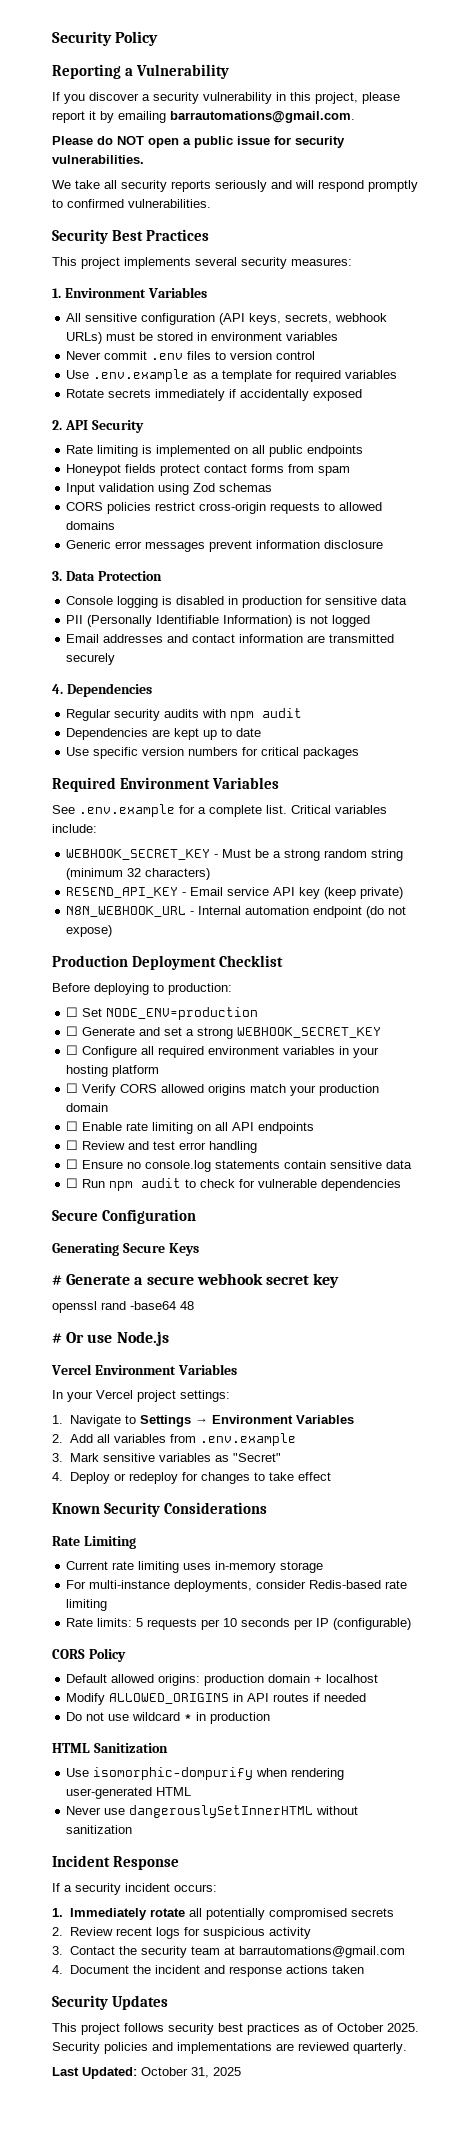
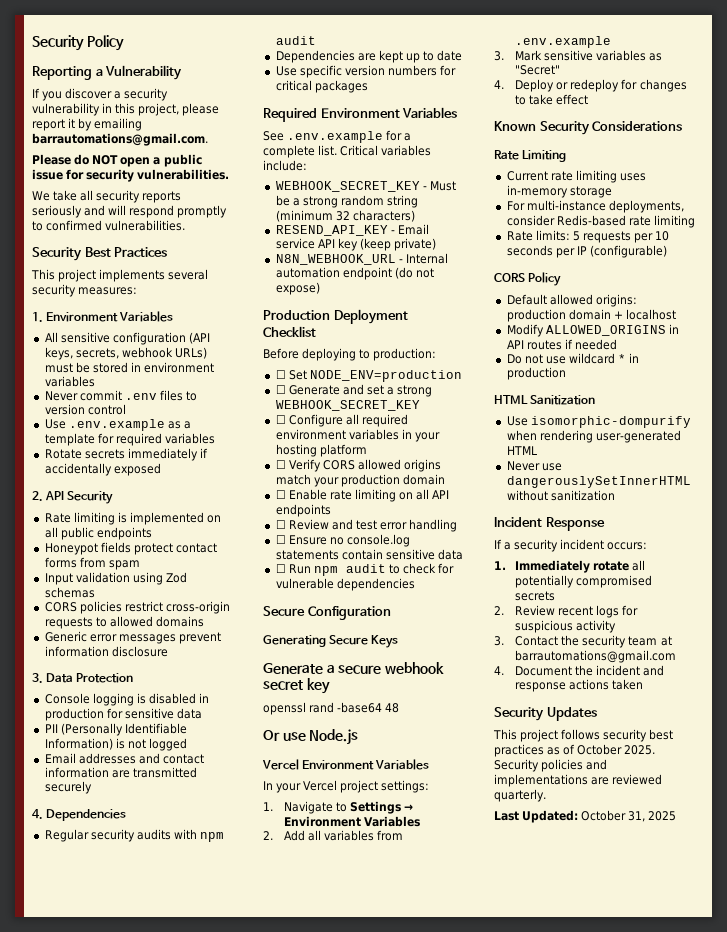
[52,1275,62,1285] # -> (399, 641) none
[52,1333,62,1343] # -> (400, 708) none

